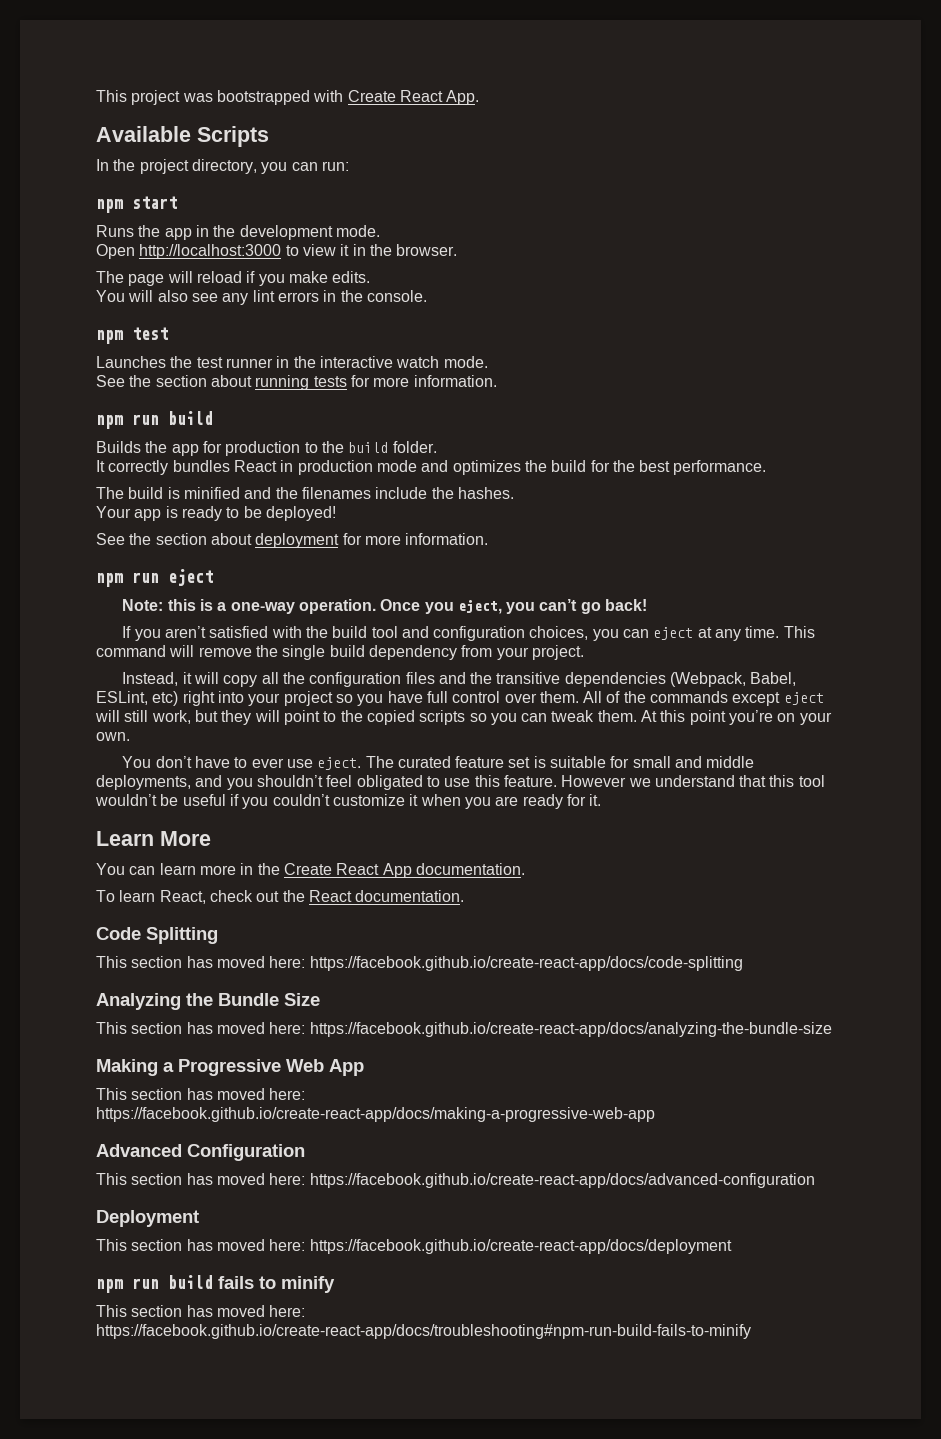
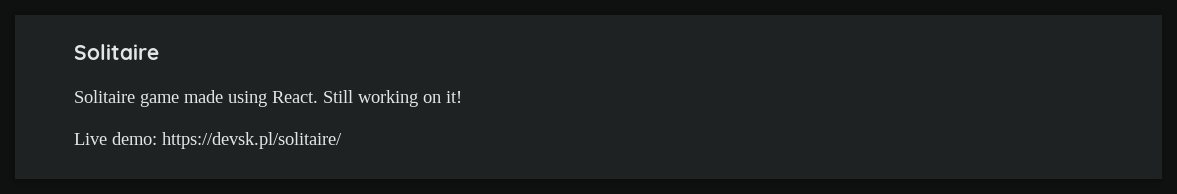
[96,90,480,105] [96,126,269,147] [96,159,349,174] [96,196,177,213] [96,225,380,240] [96,244,458,259] [96,271,371,286] [96,290,427,305] [96,327,168,344] [96,356,488,368] [96,375,497,390] [96,411,213,429] [96,441,437,456] [96,460,767,475] [96,487,514,499] [96,506,336,521] [96,533,489,548] [96,569,213,587] [122,599,648,614] [122,626,815,641] [96,645,584,660] [122,672,797,687] [96,691,824,706] [95,710,832,725] [96,732,130,741] [122,756,755,770] [96,775,825,790] [95,794,602,809] [96,831,211,846] [96,863,525,878] [96,890,465,904] [96,927,218,944] [96,956,743,971] [96,993,320,1010] [96,1022,832,1037] [96,1059,364,1076] [96,1088,306,1100] [96,1107,655,1122] [96,1144,305,1161] [96,1173,815,1188] [96,1210,199,1227] [96,1239,732,1254] [96,1275,335,1293] [96,1305,306,1317] [96,1324,751,1339] This project was bootstrapped with Create React App. // Available Scripts // In the project directory, you can run: // npm start // Runs the app in the development mode. // Open http://localhost:3000 to view it in the browser. // The page will reload if you make edits. // You will also see any lint errors in the console. // npm test // Launches the test runner in the interactive watch mode. // See the section about running tests for more information. // npm run build // Builds the app for production to the build folder. // It correctly bundles React in production mode and optimizes the build for the best performance. // The build is minified and the filenames include the hashes. // Your app is ready to be deployed! // See the section about deployment for more information. // npm run eject // Note: this is a one-way operation. Once you eject, you can’t go back! // If you aren’t satisfied with the build tool and configuration choices, you can eject at any time. This command will remove the single build dependency from your project. // Instead, it will copy all the configuration files and the transitive dependencies (Webpack, Babel, ESLint, etc) right into your project so you have full control over them. All of the commands except eject will still work, but they will point to the copied scripts so you can tweak them. At this point you’re on your own. // You don’t have to ever use eject. The curated feature set is suitable for small and middle deployments, and you shouldn’t feel obligated to use this feature. However we understand that this tool wouldn’t be useful if you couldn’t customize it when you are ready for it. // Learn More // You can learn more in the Create React App documentation. // To learn React, check out the React documentation. // Code Splitting // This section has moved here: https://facebook.github.io/create-react-app/docs/code-splitting // Analyzing the Bundle Size // This section has moved here: https://facebook.github.io/create-react-app/docs/analyzing-the-bundle-size // Making a Progressive Web App // This section has moved here: https://facebook.github.io/create-react-app/docs/making-a-progressive-web-app // Advanced Configuration // This section has moved here: https://facebook.github.io/create-react-app/docs/advanced-configuration // Deployment // This section has moved here: https://facebook.github.io/create-react-app/docs/deployment // npm run build fails to minify // This section has moved here: https://facebook.github.io/create-react-app/docs/troubleshooting#npm-run-build-fails-to-minify -> [74,44,159,60] [74,90,462,107] [74,132,342,149] Solitaire // Solitaire game made using React. Still working on it! // Live demo: https://devsk.pl/solitaire/

